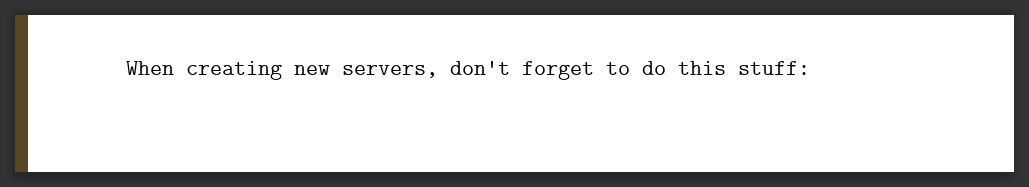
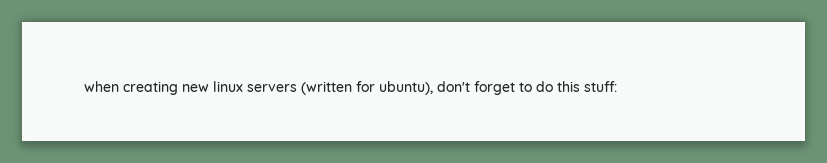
[126,61,174,75] When -> [84,81,119,92] when
[342,65,438,78] servers, -> [213,81,433,95] linux servers (written for ubuntu),

